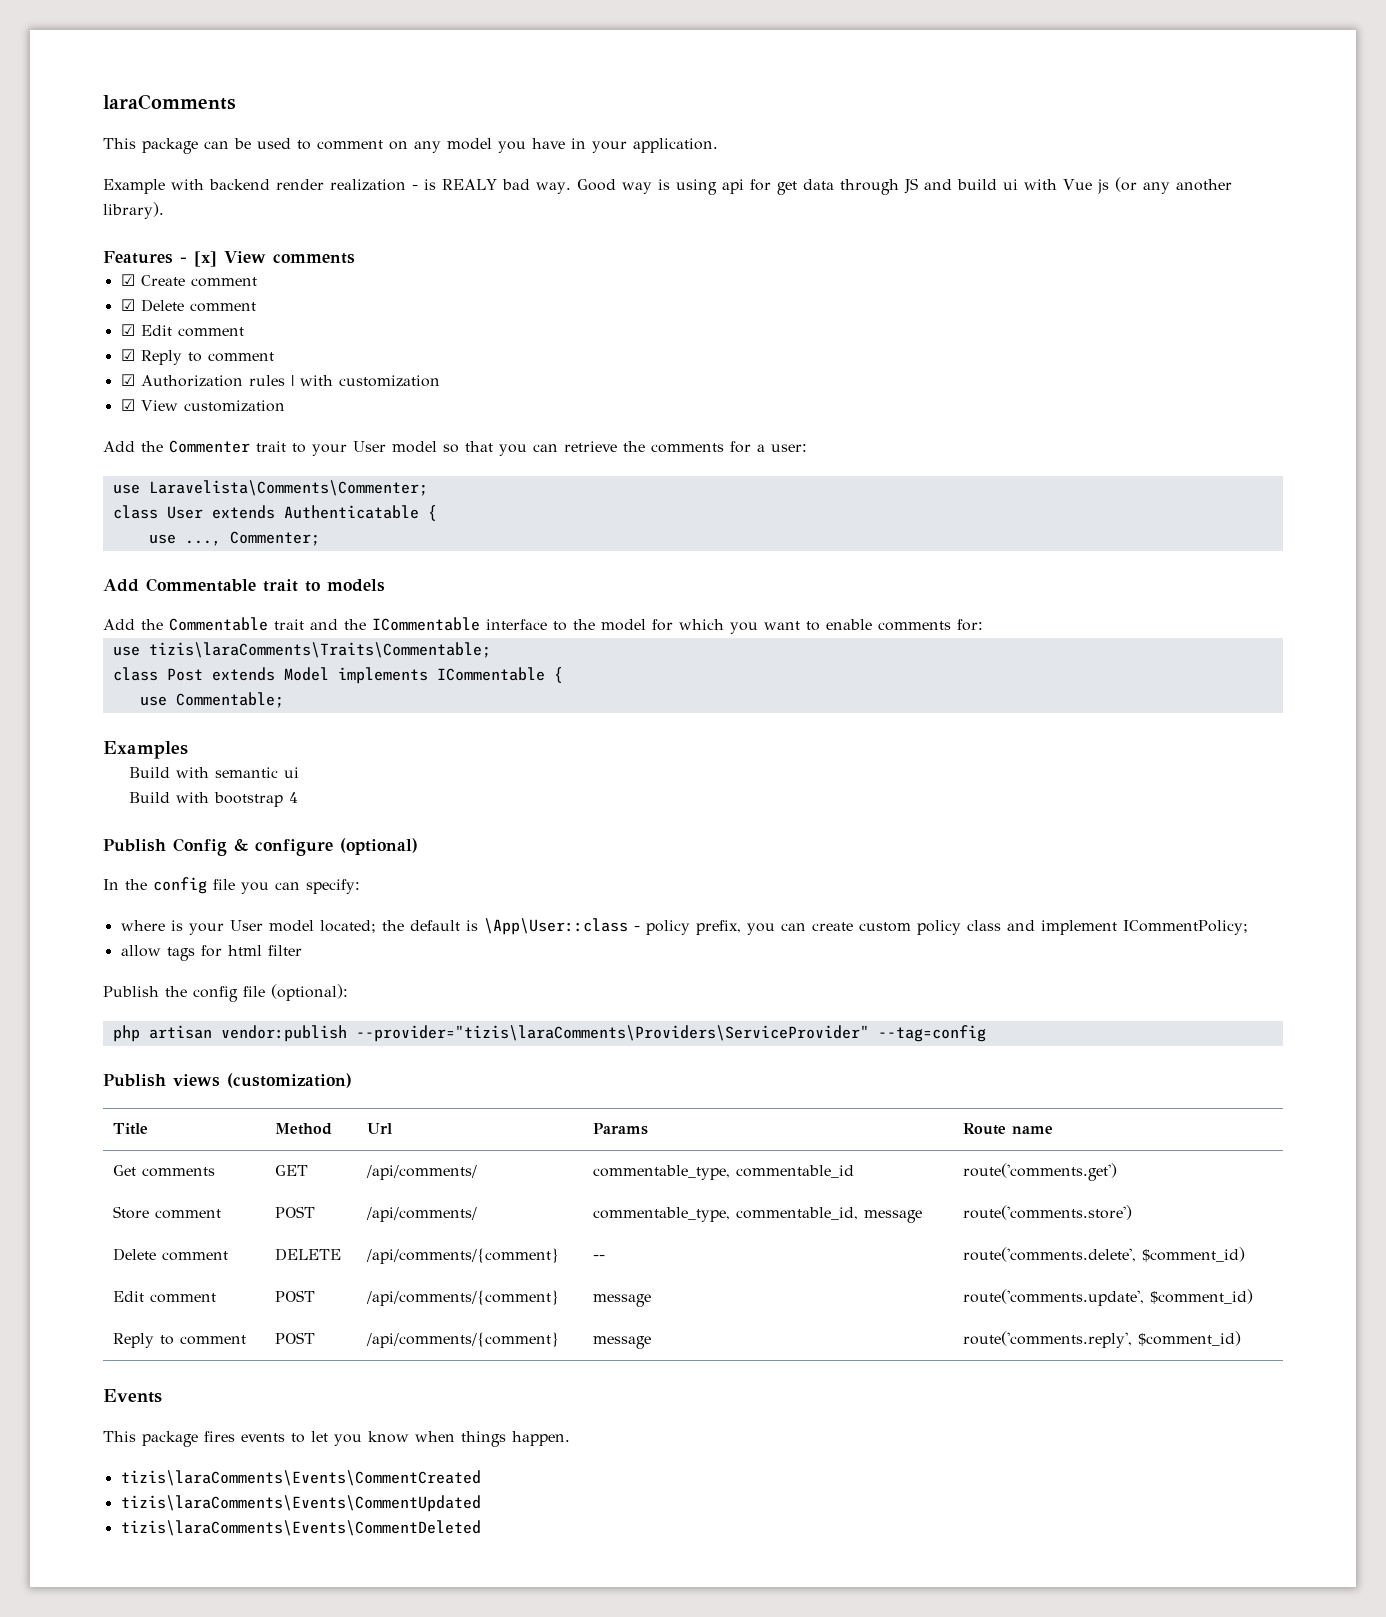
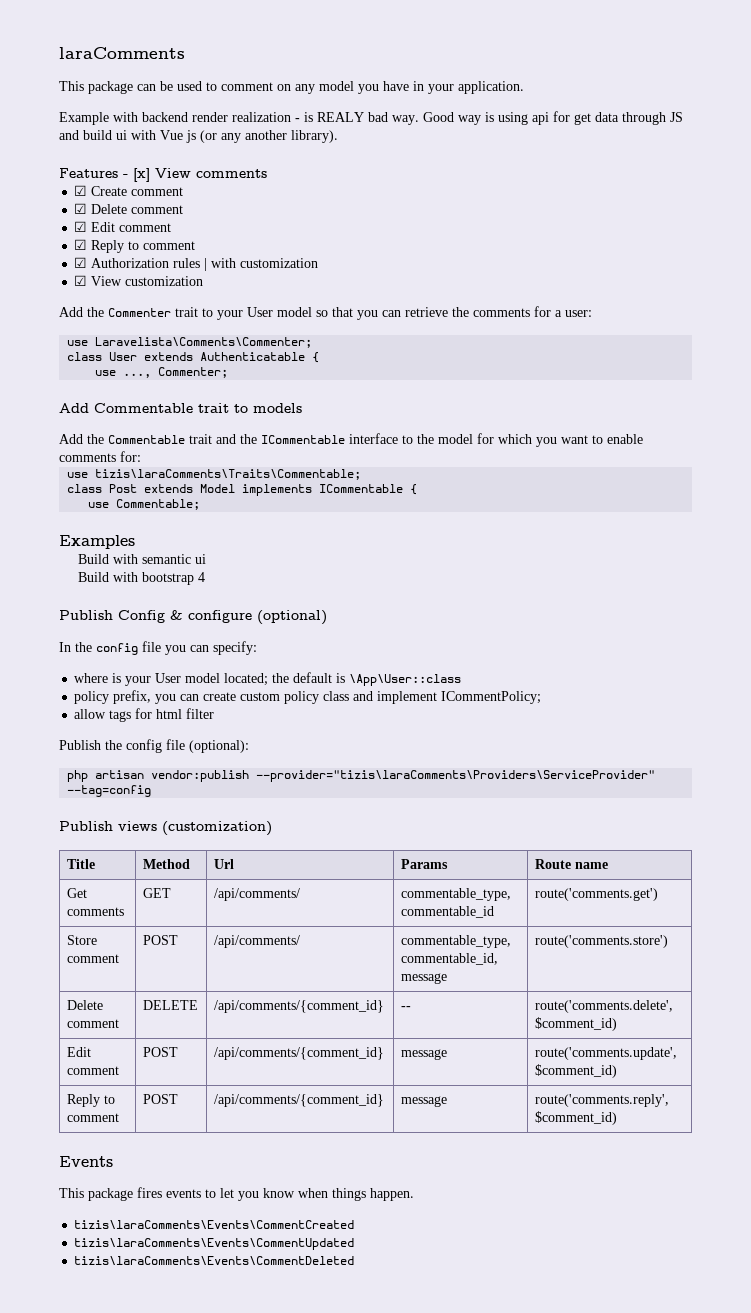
[633,926,640,931] - -> (462, 680) //
[366,1248,560,1264] /api/comments/{comment} -> [213,1000,384,1013] /api/comments/{comment_id}
[366,1290,560,1306] /api/comments/{comment} -> [213,1047,384,1060] /api/comments/{comment_id}
[366,1332,560,1348] /api/comments/{comment} -> [213,1094,384,1107] /api/comments/{comment_id}

